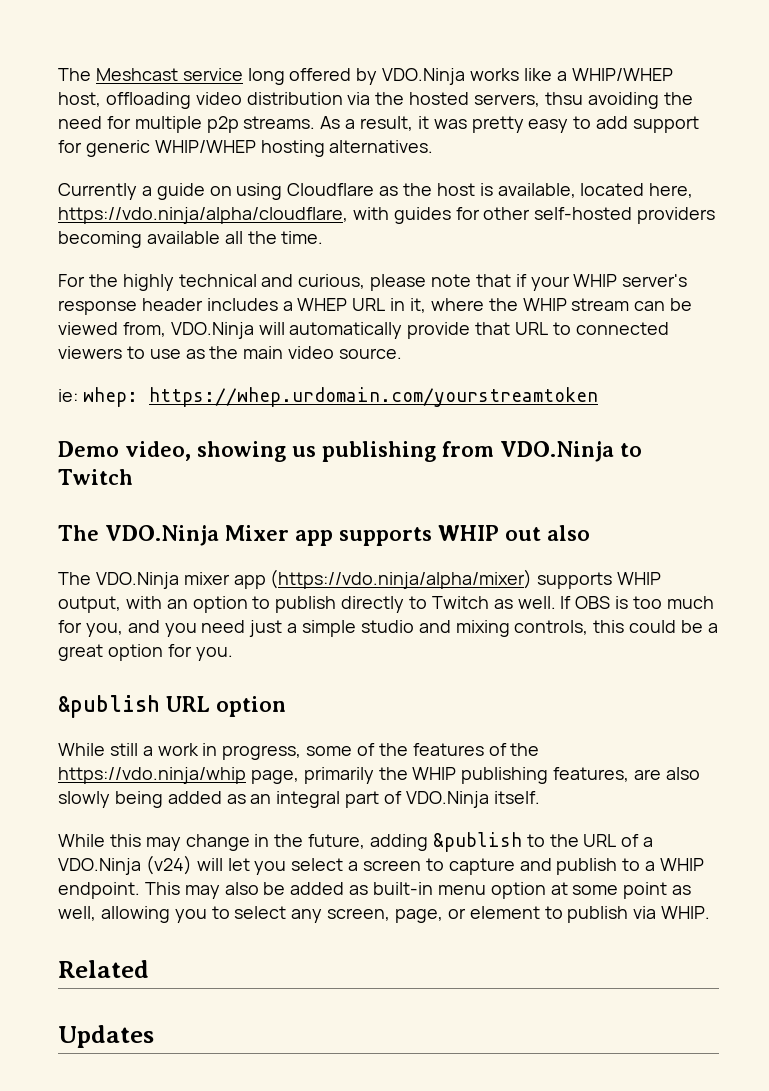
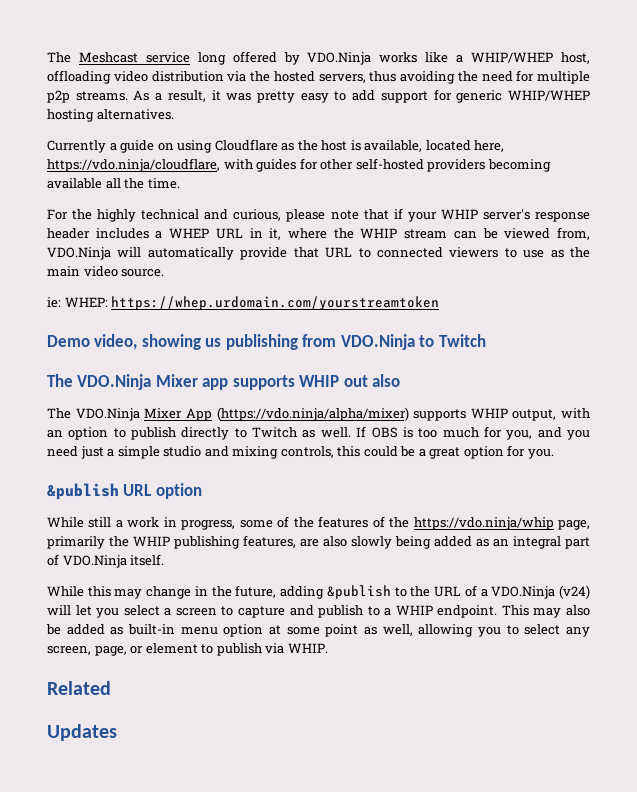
[544,92,583,105] thsu -> [369,71,397,82] thus
[58,207,348,224] https://vdo.ninja/alpha/cloudflare, -> [47,158,220,172] https://vdo.ninja/cloudflare,
[82,387,138,407] whep: -> [64,297,108,307] WHEP:
[183,572,266,589] mixer app -> [144,408,212,421] Mixer App

